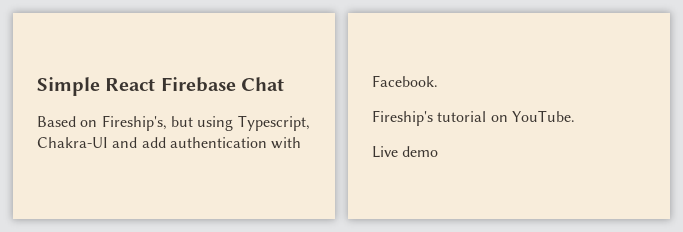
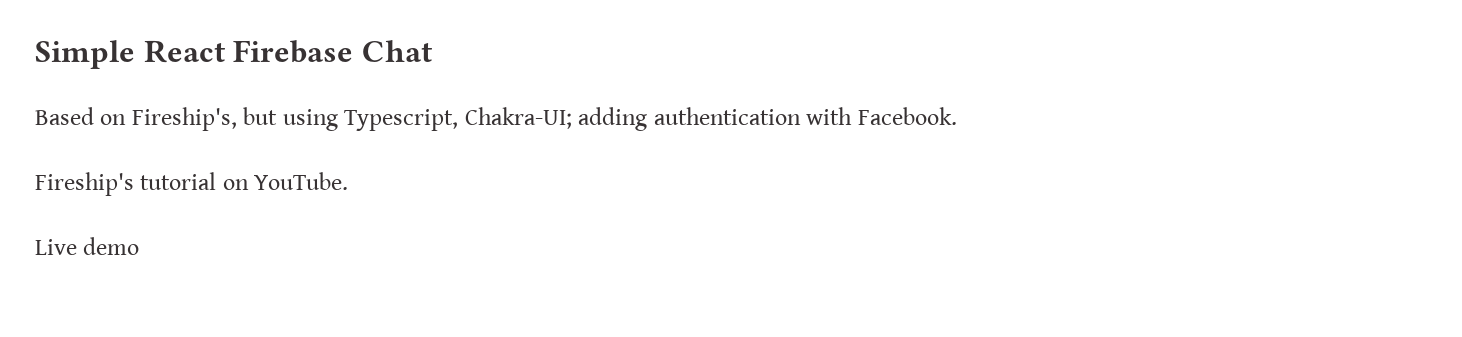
[37,137,166,148] Chakra-UI and add -> [464,107,648,131] Chakra-UI; adding

